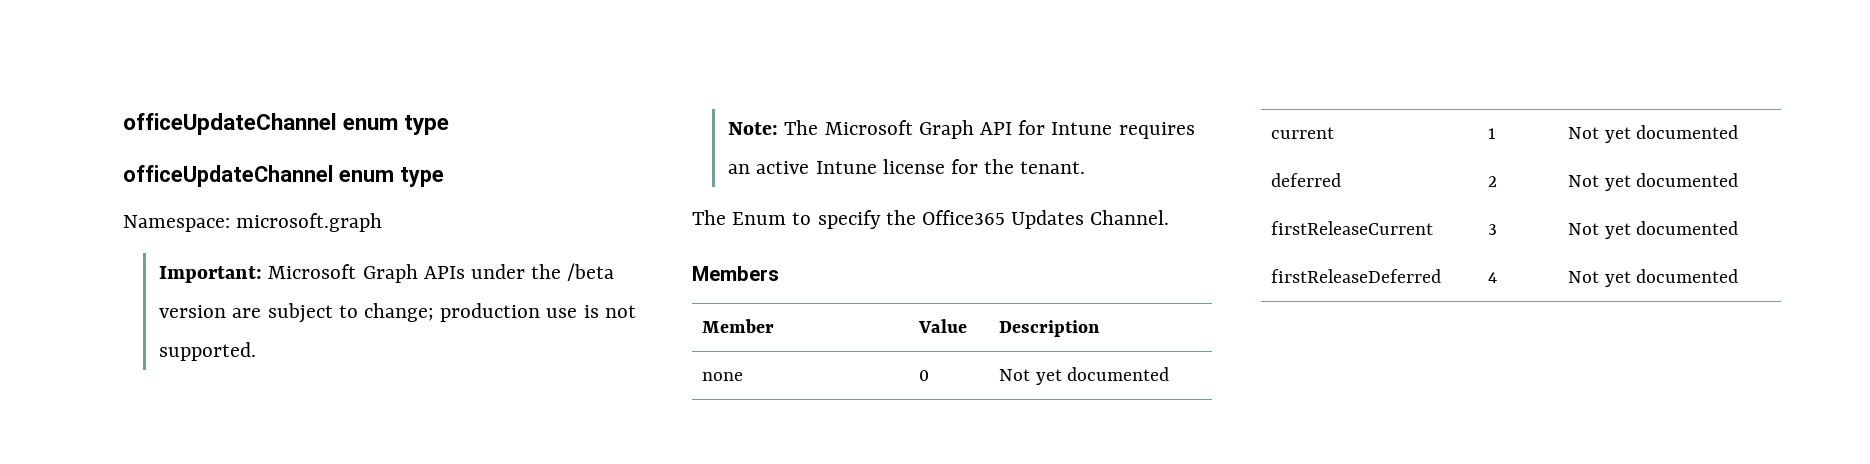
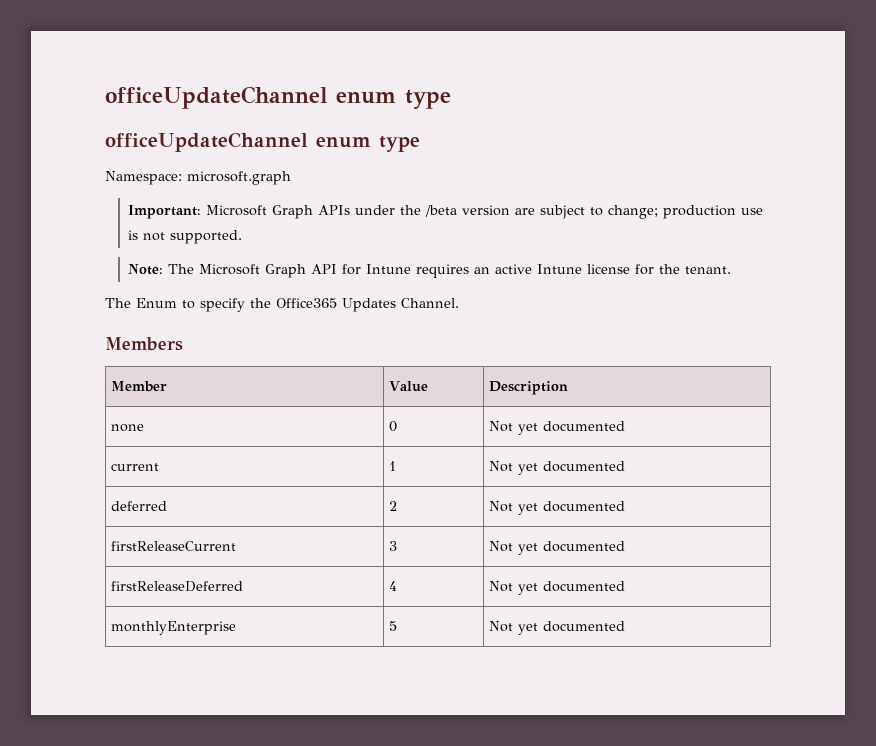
(1739, 276) none -> [111,621,237,635] [389,621,398,631] [489,621,626,635] // monthlyEnterprise | 5 | Not yet documented

